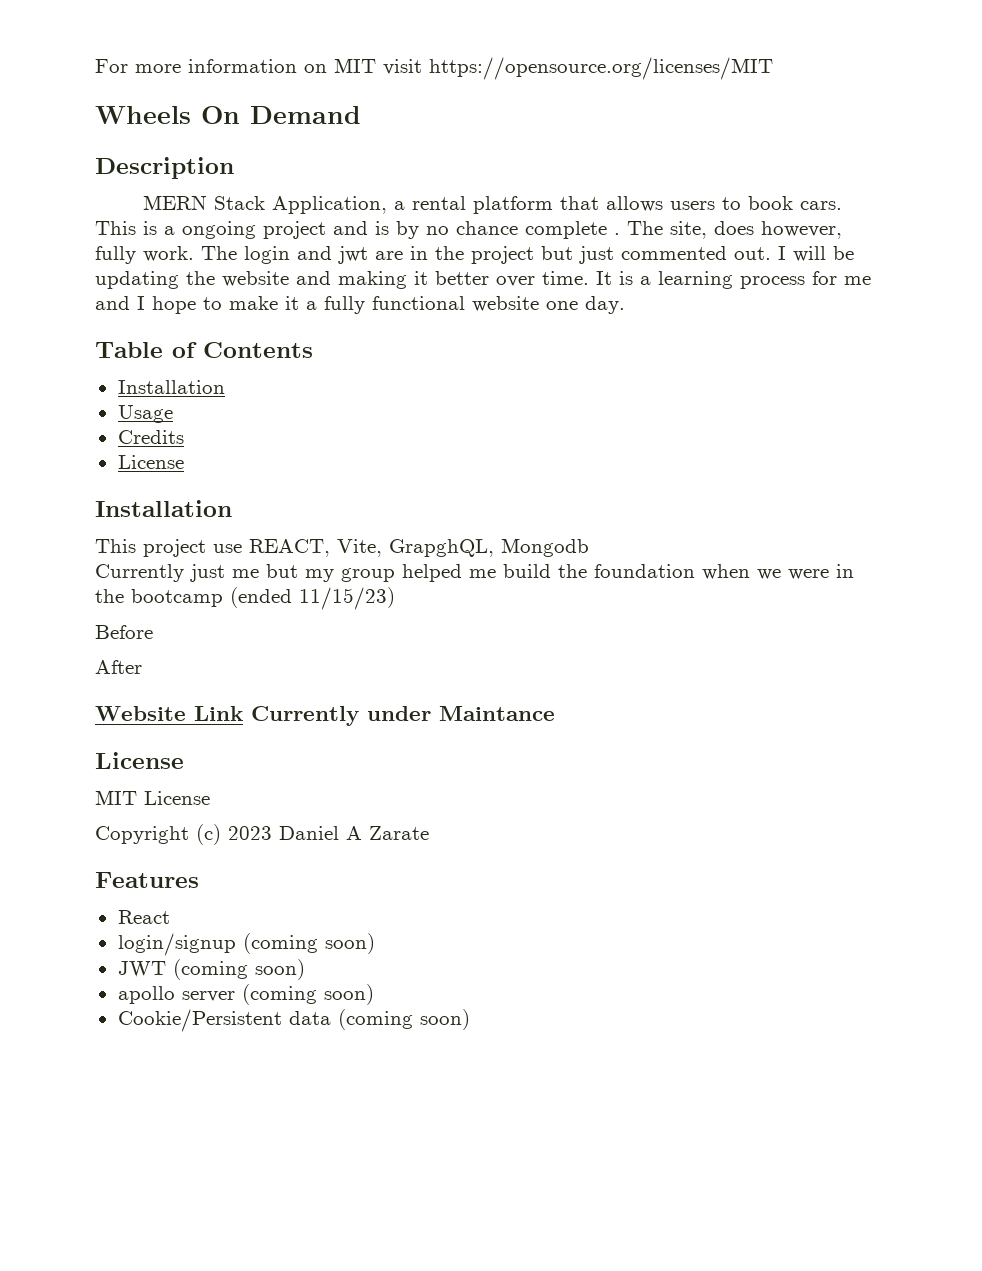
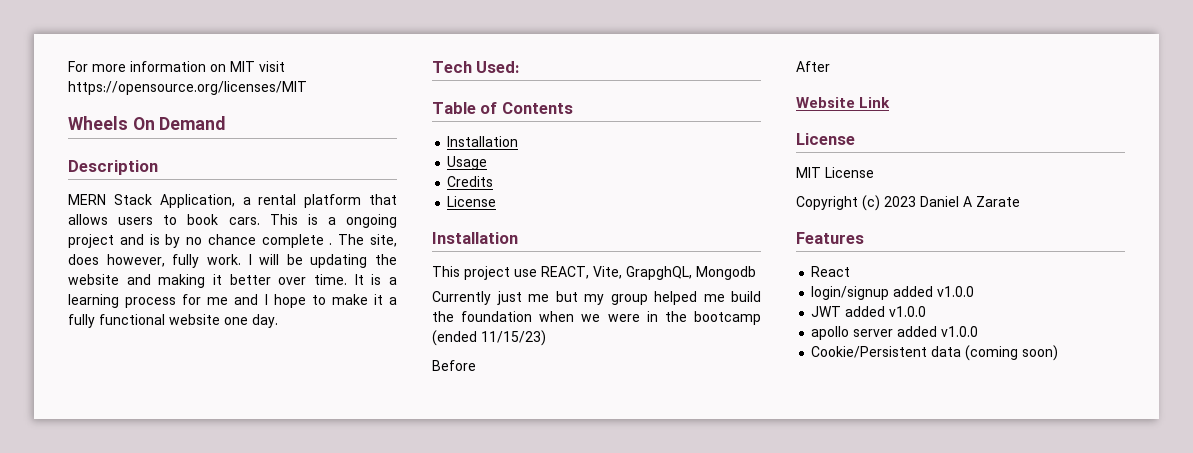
[201,246,771,264] The login and jwt are in the project but just commented out. -> (241, 259) none
(625, 305) none -> [432,61,520,73] // Tech Used:
[251,706,555,726] Currently under Maintance -> (891, 102) none
[242,933,375,954] (coming soon) -> [893,286,975,297] added v1.0.0
[172,959,305,980] (coming soon) -> [845,306,927,317] added v1.0.0
[241,984,374,1005] (coming soon) -> [897,326,979,337] added v1.0.0

